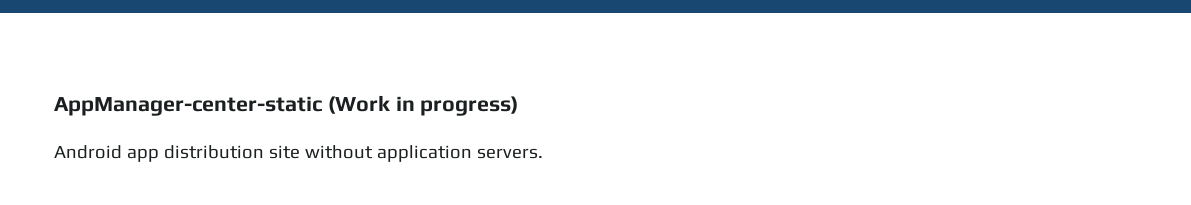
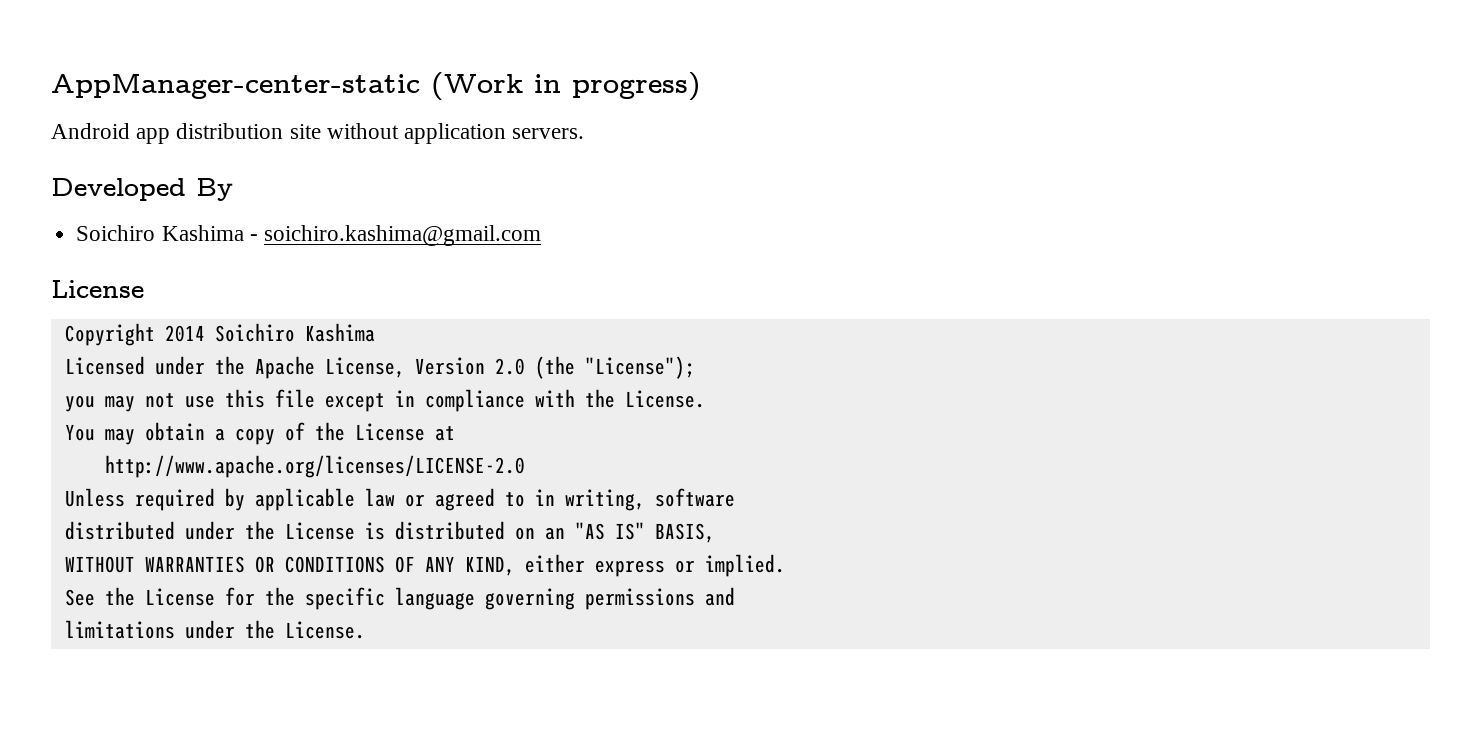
(543, 153) none -> [51,178,233,201] [76,225,541,246] [51,280,144,298] [64,323,375,346] [64,356,695,379] [64,389,705,412] [64,422,455,445] [104,455,525,478] [64,488,735,511] [64,521,715,543] [64,554,785,577] [64,587,735,610] [64,620,365,639] // Developed By // Soichiro Kashima - soichiro.kashima@gmail.com // License // Copyright 2014 Soichiro Kashima // Licensed under the Apache License, Version 2.0 (the "License"); // you may not use this file except in compliance with the License. // You may obtain a copy of the License at // http://www.apache.org/licenses/LICENSE-2.0 // Unless required by applicable law or agreed to in writing, software // distributed under the License is distributed on an "AS IS" BASIS, // WITHOUT WARRANTIES OR CONDITIONS OF ANY KIND, either express or implied. // See the License for the specific language governing permissions and // limitations under the License.

